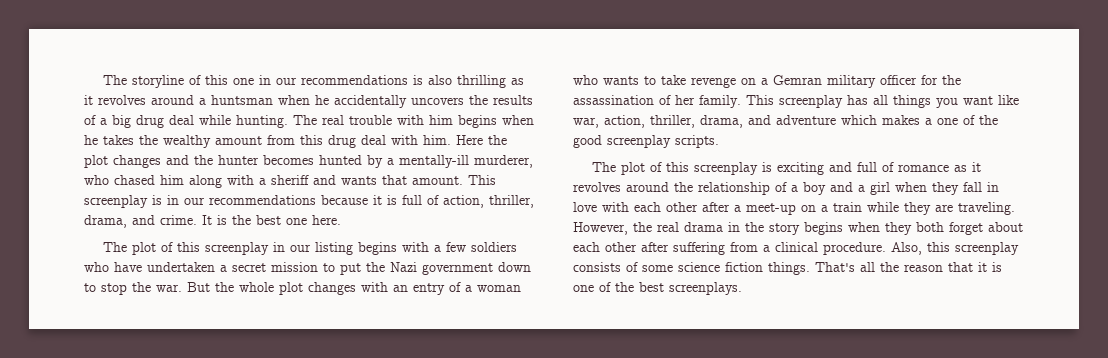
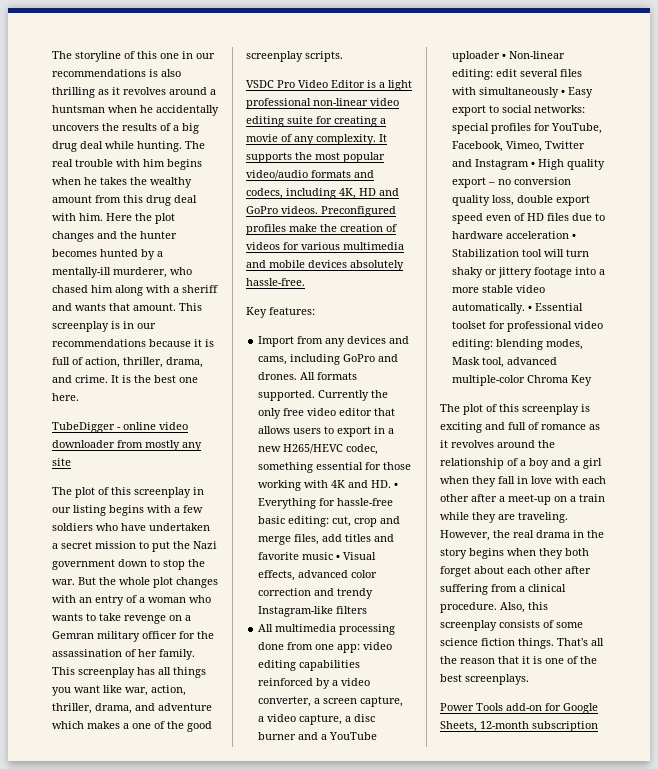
(341, 220) none -> [52,422,188,433] [52,440,202,451] [52,458,71,466] // TubeDigger - online video downloader from mostly any site
(719, 141) none -> [246,80,412,91] [246,98,399,109] [246,116,386,127] [246,134,387,145] [246,152,385,163] [246,170,374,180] [246,188,399,199] [246,206,396,217] [246,224,397,235] [246,242,404,250] [246,260,404,271] [246,278,305,286] [246,307,315,318] [258,336,410,347] [258,354,399,365] [258,372,358,380] [258,390,389,401] [258,408,396,419] [258,426,395,437] [258,444,379,455] [258,462,412,473] [258,480,399,491] [258,498,394,509] [258,516,401,527] [258,534,395,545] [258,552,377,560] [258,570,378,581] [258,588,374,599] [258,606,368,617] [258,624,396,635] [258,642,393,653] [258,660,361,671] [258,678,371,689] [258,696,404,707] [258,714,376,725] [258,732,378,740] [452,51,566,62] [452,69,583,80] [452,87,594,98] [452,105,586,116] [452,123,603,134] [452,141,586,152] [452,159,606,170] [452,177,572,188] [452,195,591,206] [452,213,606,224] [452,231,577,239] [452,249,590,257] [452,267,606,278] [452,285,546,293] [452,303,584,314] [452,321,604,332] [452,339,584,350] [452,357,558,368] [452,375,593,386] // VSDC Pro Video Editor is a light professional non-linear video editing suite for creating a movie of any complexity. It supports the most popular video/audio formats and codecs, including 4K, HD and GoPro videos. Preconfigured profiles make the creation of videos for various multimedia and mobile devices absolutely hassle-free. // Key features: // Import from any devices and cams, including GoPro and drones. All formats supported. Сurrently the only free video editor that allows users to export in a new H265/HEVC codec, something essential for those working with 4K and HD. • Everything for hassle-free basic editing: cut, crop and merge files, add titles and favorite music • Visual effects, advanced color correction and trendy Instagram-like filters // All multimedia processing done from one app: video editing capabilities reinforced by a video converter, a screen capture, a video capture, a disc burner and a YouTube uploader • Non-linear editing: edit several files with simultaneously • Easy export to social networks: special profiles for YouTube, Facebook, Vimeo, Twitter and Instagram • High quality export – no conversion quality loss, double export speed even of HD files due to hardware acceleration • Stabilization tool will turn shaky or jittery footage into a more stable video automatically. • Essential toolset for professional video editing: blending modes, Mask tool, advanced multiple-color Chroma Key
(742, 288) none -> [440,703,598,714] [440,721,598,732] // Power Tools add-on for Google Sheets, 12-month subscription

